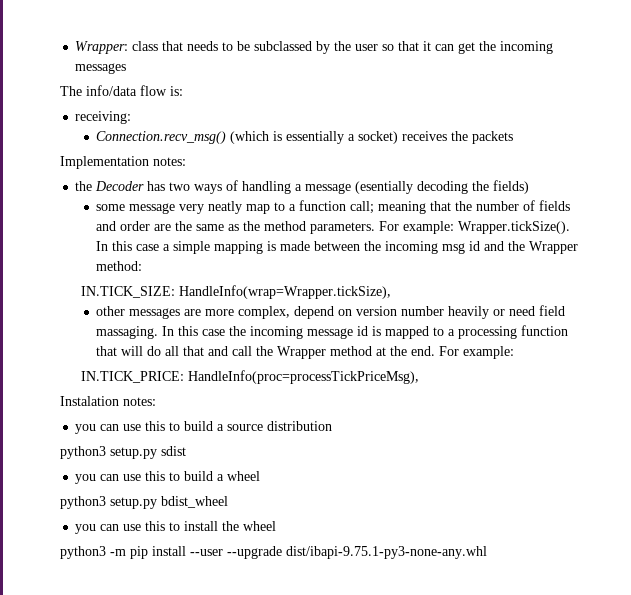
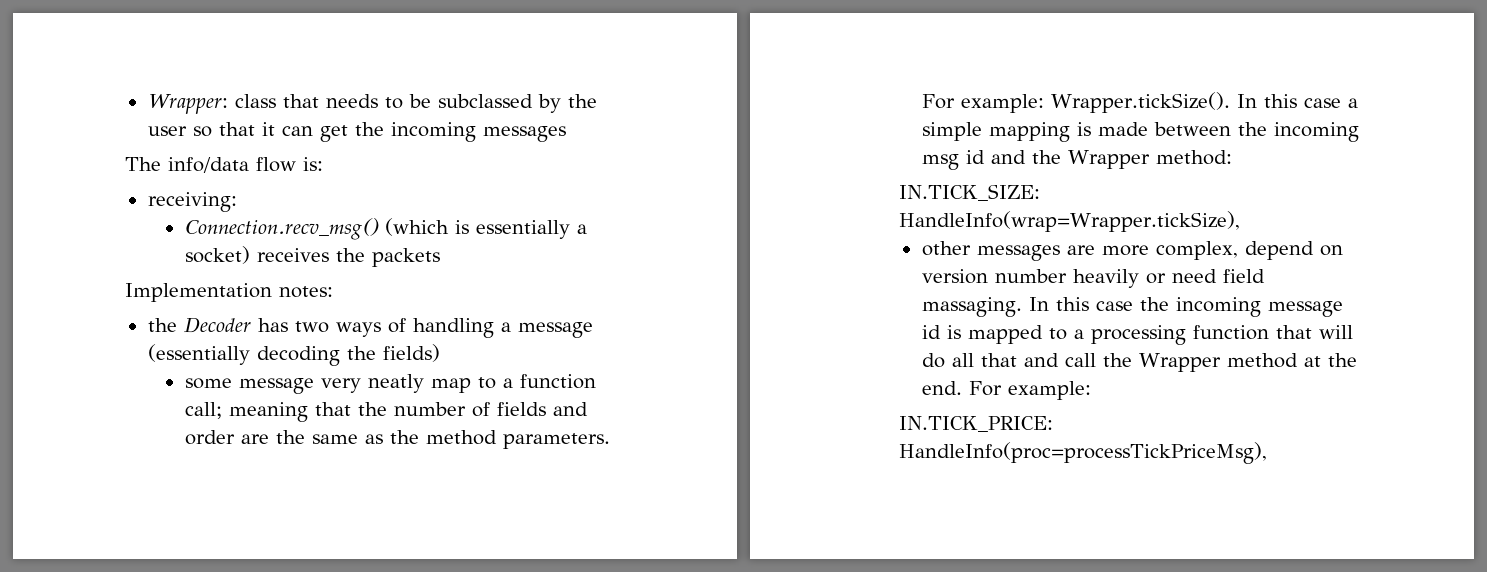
[355,181,414,194] (esentially -> [147,344,250,365] (essentially
[60,396,156,406] [75,421,333,434] [60,446,186,459] [75,471,261,484] [60,496,228,509] [75,521,277,534] [60,546,487,559] // Instalation notes: // you can use this to build a source distribution // python3 setup.py sdist // you can use this to build a wheel // python3 setup.py bdist_wheel // you can use this to install the wheel // python3 -m pip install --user --upgrade dist/ibapi-9.75.1-py3-none-any.whl -> (1268, 453) none

